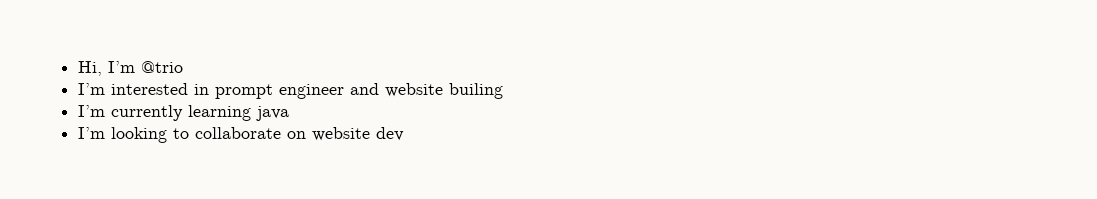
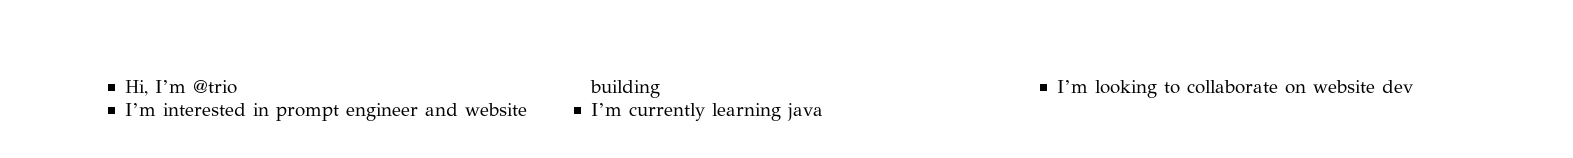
[449,83,504,99] builing -> [589,80,660,98] building

